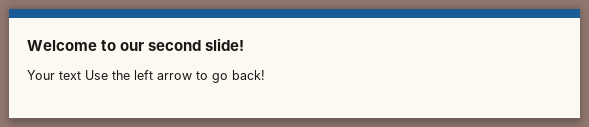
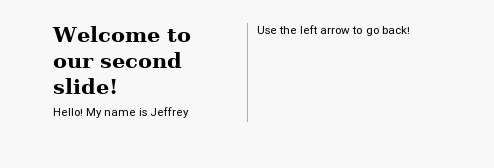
[27,70,81,80] Your text -> [53,107,190,118] Hello! My name is Jeffrey //

